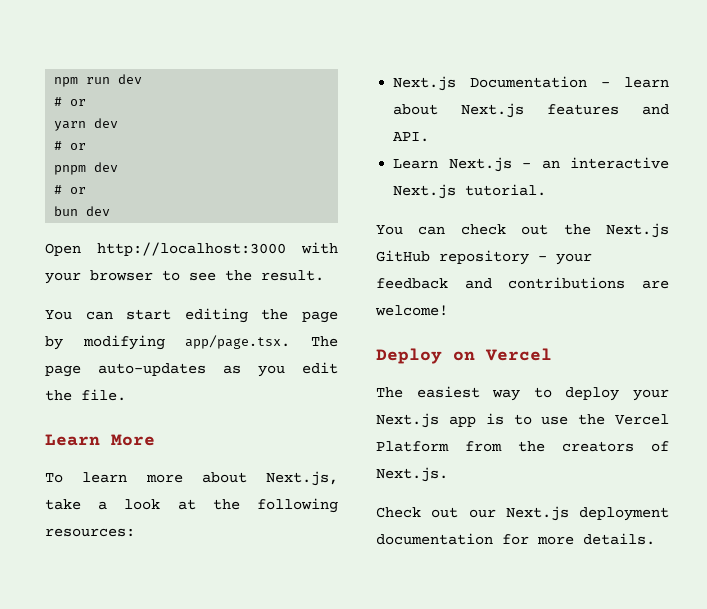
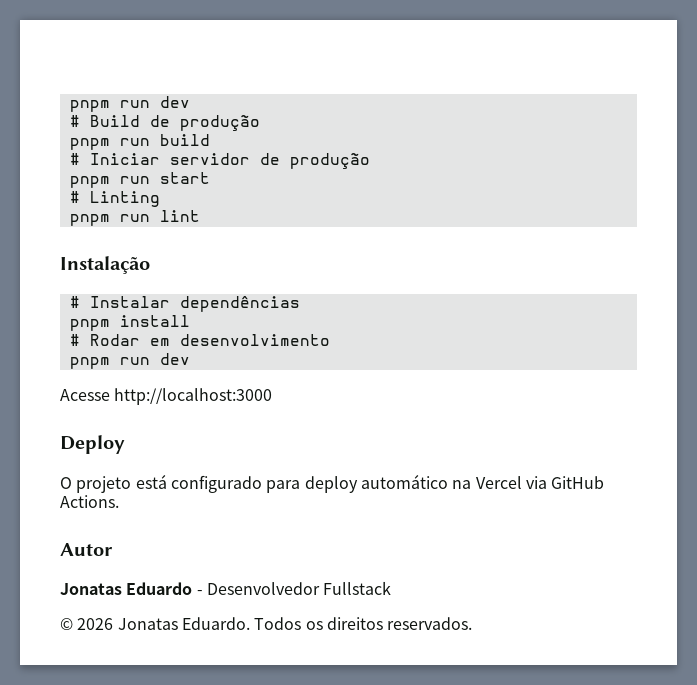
[54,77,79,87] npm -> [69,100,110,112] pnpm
[70,99,87,106] [54,118,119,131] [54,141,87,150] [54,162,119,175] [54,185,87,194] [54,206,111,216] [45,242,338,256] [45,270,324,284] [45,308,338,323] [45,335,338,350] [45,362,338,377] [45,389,126,401] [45,434,155,446] [45,471,338,486] [45,498,338,513] [45,528,135,537] [393,76,669,91] [393,103,669,118] [393,132,430,142] [393,157,669,172] [393,184,547,199] [376,223,669,238] [376,250,592,265] [376,277,669,289] [375,305,448,316] [376,348,552,364] [376,386,669,401] [376,413,669,428] [376,441,669,452] [376,467,448,482] [376,506,669,521] [376,533,655,545] or // yarn dev // # or // pnpm dev // # or // bun dev // Open http://localhost:3000 with your browser to see the result. // You can start editing the page by modifying app/page.tsx. The page auto-updates as you edit the file. // Learn More // To learn more about Next.js, take a look at the following resources: // Next.js Documentation - learn about Next.js features and API. // Learn Next.js - an interactive Next.js tutorial. // You can check out the Next.js GitHub repository - your feedback and contributions are welcome! // Deploy on Vercel // The easiest way to deploy your Next.js app is to use the Vercel Platform from the creators of Next.js. // Check out our Next.js deployment documentation for more details. -> [89,115,260,131] [69,134,210,150] [69,153,370,169] [69,172,210,188] [69,191,160,207] [69,210,200,226] [60,256,150,274] [69,296,300,312] [69,315,190,331] [69,334,330,346] [69,353,190,369] [60,388,273,405] [60,435,125,454] [60,474,605,493] [60,495,119,508] [60,543,113,556] [60,581,392,595] [60,617,473,630] Build de produção // pnpm run build // # Iniciar servidor de produção // pnpm run start // # Linting // pnpm run lint // Instalação // # Instalar dependências // pnpm install // # Rodar em desenvolvimento // pnpm run dev // Acesse http://localhost:3000 // Deploy // O projeto está configurado para deploy automático na Vercel via GitHub Actions. // Autor // Jonatas Eduardo - Desenvolvedor Fullstack // © 2026 Jonatas Eduardo. Todos os direitos reservados.

